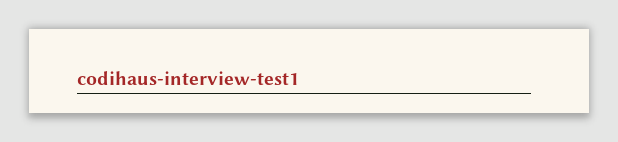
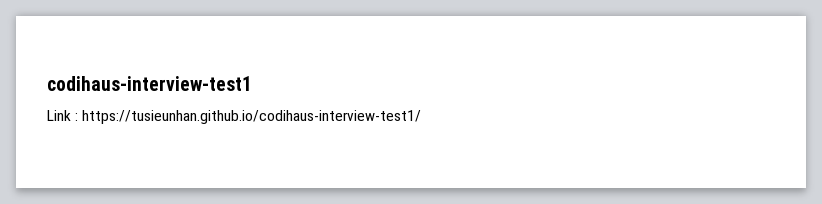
(299, 78) none -> [47,110,422,124] // Link : https://tusieunhan.github.io/codihaus-interview-test1/

